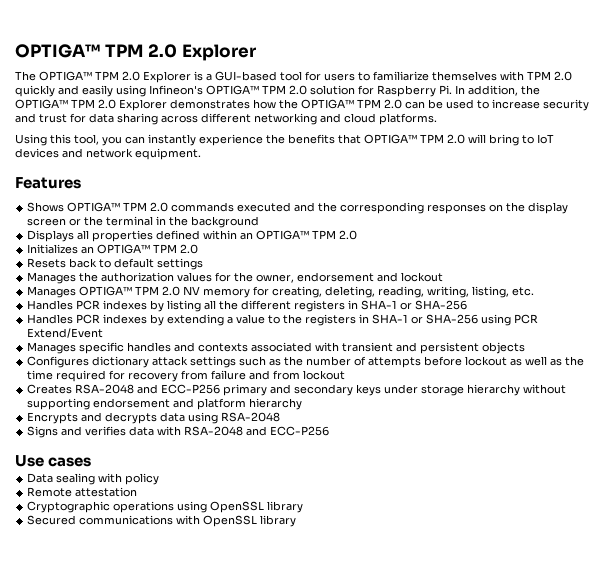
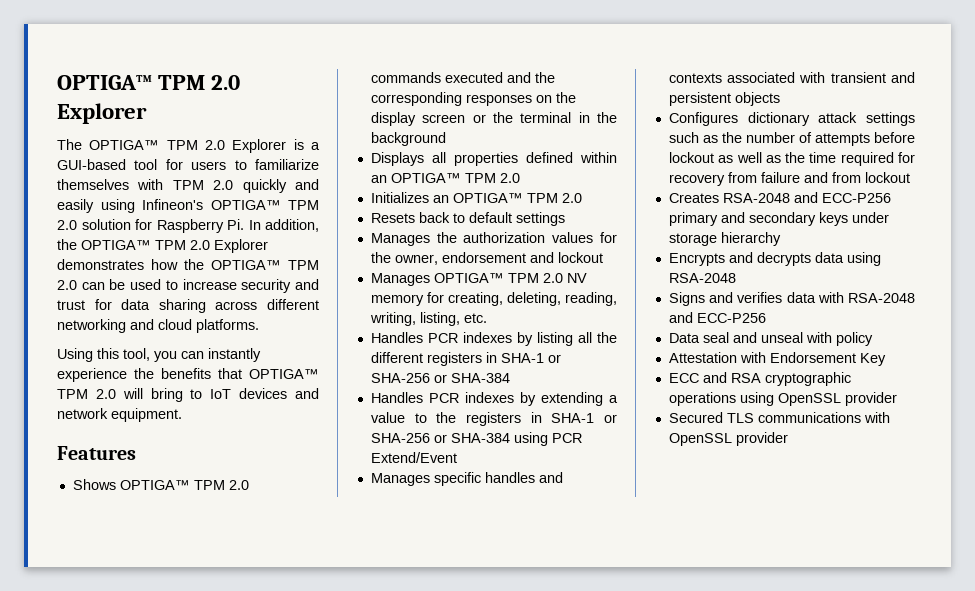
(468, 305) none -> [433,373,510,383] or SHA-384
(479, 319) none -> [433,433,510,443] or SHA-384
[523,384,567,394] [27,398,303,410] without supporting endorsement and platform hierarchy -> (781, 239) none
[15,455,92,467] // Use cases -> (766, 318) none
[56,473,96,485] sealing -> [702,332,803,343] seal and unseal
[27,487,138,497] [27,501,111,513] Remote attestation // Cryptographic -> [668,352,886,366] [668,372,851,386] Attestation with Endorsement Key // ECC and RSA cryptographic
[267,501,304,513] library -> [844,392,897,406] provider
(77, 520) none -> [726,413,754,423] TLS
[260,515,297,527] library -> [735,432,788,446] provider

